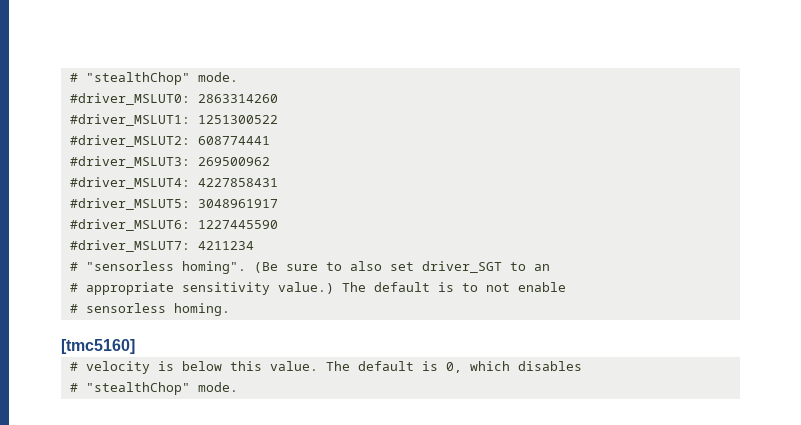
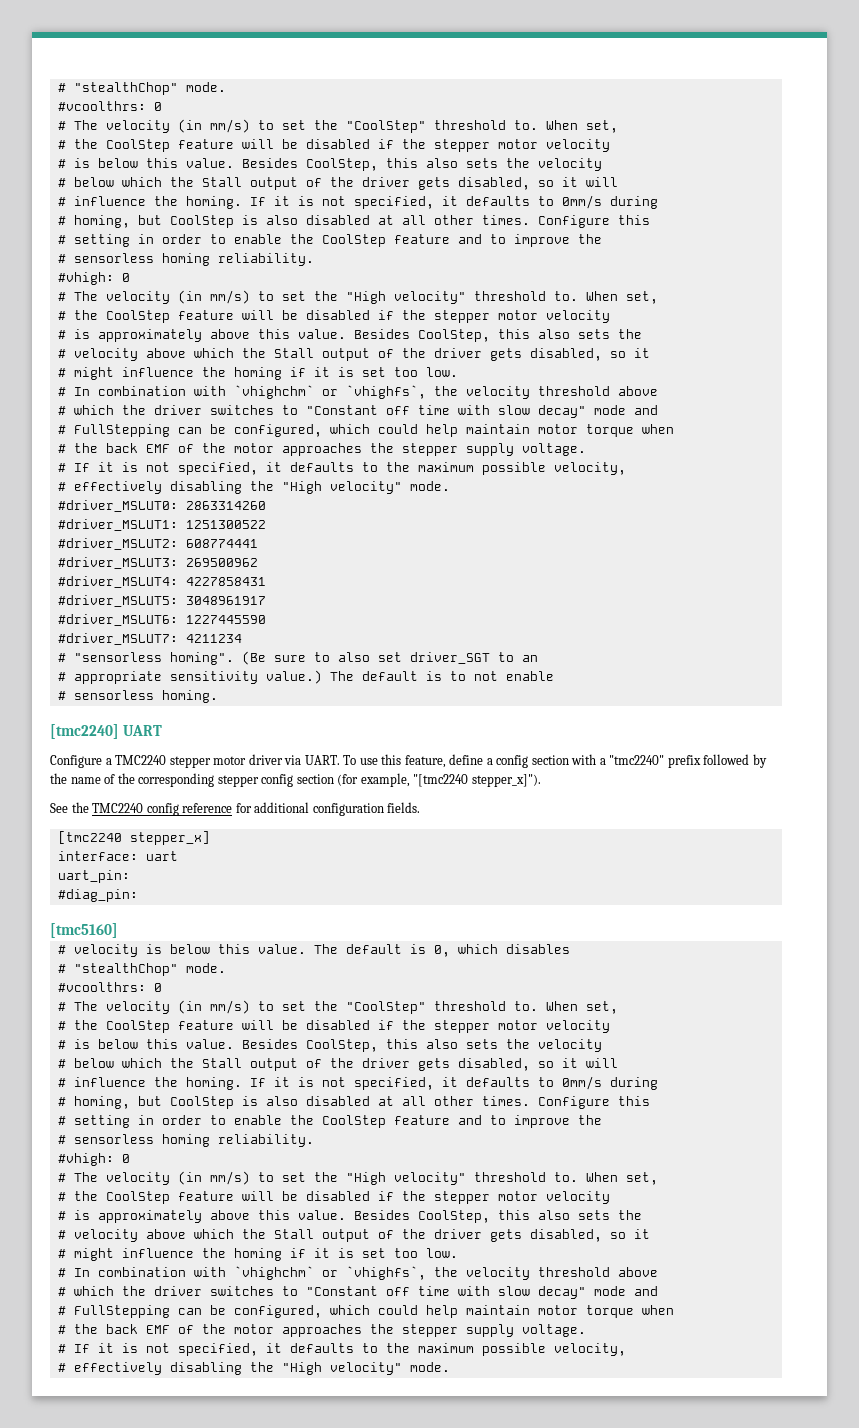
[69,72,238,85] # "stealthChop" mode. -> [57,82,226,95] [57,101,162,111] [57,119,618,133] [57,139,610,152] [57,158,602,171] [57,177,618,190] [57,195,658,209] [57,215,650,228] [57,234,602,247] [57,253,314,266] [57,272,130,285] [57,290,658,304] [57,310,610,323] [57,329,642,342] [57,348,650,361] [57,367,458,380] [57,385,658,399] [57,405,658,418] [57,424,674,437] [57,443,586,456] [57,462,626,475] [57,481,450,494] # "stealthChop" mode. // #vcoolthrs: 0 // # The velocity (in mm/s) to set the "CoolStep" threshold to. When set, // # the CoolStep feature will be disabled if the stepper motor velocity // # is below this value. Besides CoolStep, this also sets the velocity // # below which the Stall output of the driver gets disabled, so it will // # influence the homing. If it is not specified, it defaults to 0mm/s during // # homing, but CoolStep is also disabled at all other times. Configure this // # setting in order to enable the CoolStep feature and to improve the // # sensorless homing reliability. // #vhigh: 0 // # The velocity (in mm/s) to set the "High velocity" threshold to. When set, // # the CoolStep feature will be disabled if the stepper motor velocity // # is approximately above this value. Besides CoolStep, this also sets the // # velocity above which the Stall output of the driver gets disabled, so it // # might influence the homing if it is set too low. // # In combination with `vhighchm` or `vhighfs`, the velocity threshold above // # which the driver switches to "Constant off time with slow decay" mode and // # FullStepping can be configured, which could help maintain motor torque when // # the back EMF of the motor approaches the stepper supply voltage. // # If it is not specified, it defaults to the maximum possible velocity, // # effectively disabling the "High velocity" mode.
(230, 309) none -> [50,724,162,739] [50,754,767,768] [50,773,541,787] [50,802,421,816] [57,831,210,845] [57,851,178,861] [57,870,130,883] [57,889,138,902] // [tmc2240] UART // Configure a TMC2240 stepper motor driver via UART. To use this feature, define a config section with a "tmc2240" prefix followed by the name of the corresponding stepper config section (for example, "[tmc2240 stepper_x]"). // See the TMC2240 config reference for additional configuration fields. // [tmc2240 stepper_x] // interface: uart // uart_pin: // #diag_pin:
(238, 387) none -> [57,982,162,992] [57,1000,618,1014] [57,1020,610,1033] [57,1039,602,1052] [57,1058,618,1071] [57,1076,658,1090] [57,1096,650,1109] [57,1115,602,1128] [57,1134,314,1147] [57,1153,130,1166] [57,1171,658,1185] [57,1191,610,1204] [57,1210,642,1223] [57,1229,650,1242] [57,1248,458,1261] [57,1266,658,1280] [57,1286,658,1299] [57,1305,674,1318] [57,1324,586,1337] [57,1343,626,1356] [57,1362,450,1375] // #vcoolthrs: 0 // # The velocity (in mm/s) to set the "CoolStep" threshold to. When set, // # the CoolStep feature will be disabled if the stepper motor velocity // # is below this value. Besides CoolStep, this also sets the velocity // # below which the Stall output of the driver gets disabled, so it will // # influence the homing. If it is not specified, it defaults to 0mm/s during // # homing, but CoolStep is also disabled at all other times. Configure this // # setting in order to enable the CoolStep feature and to improve the // # sensorless homing reliability. // #vhigh: 0 // # The velocity (in mm/s) to set the "High velocity" threshold to. When set, // # the CoolStep feature will be disabled if the stepper motor velocity // # is approximately above this value. Besides CoolStep, this also sets the // # velocity above which the Stall output of the driver gets disabled, so it // # might influence the homing if it is set too low. // # In combination with `vhighchm` or `vhighfs`, the velocity threshold above // # which the driver switches to "Constant off time with slow decay" mode and // # FullStepping can be configured, which could help maintain motor torque when // # the back EMF of the motor approaches the stepper supply voltage. // # If it is not specified, it defaults to the maximum possible velocity, // # effectively disabling the "High velocity" mode.

